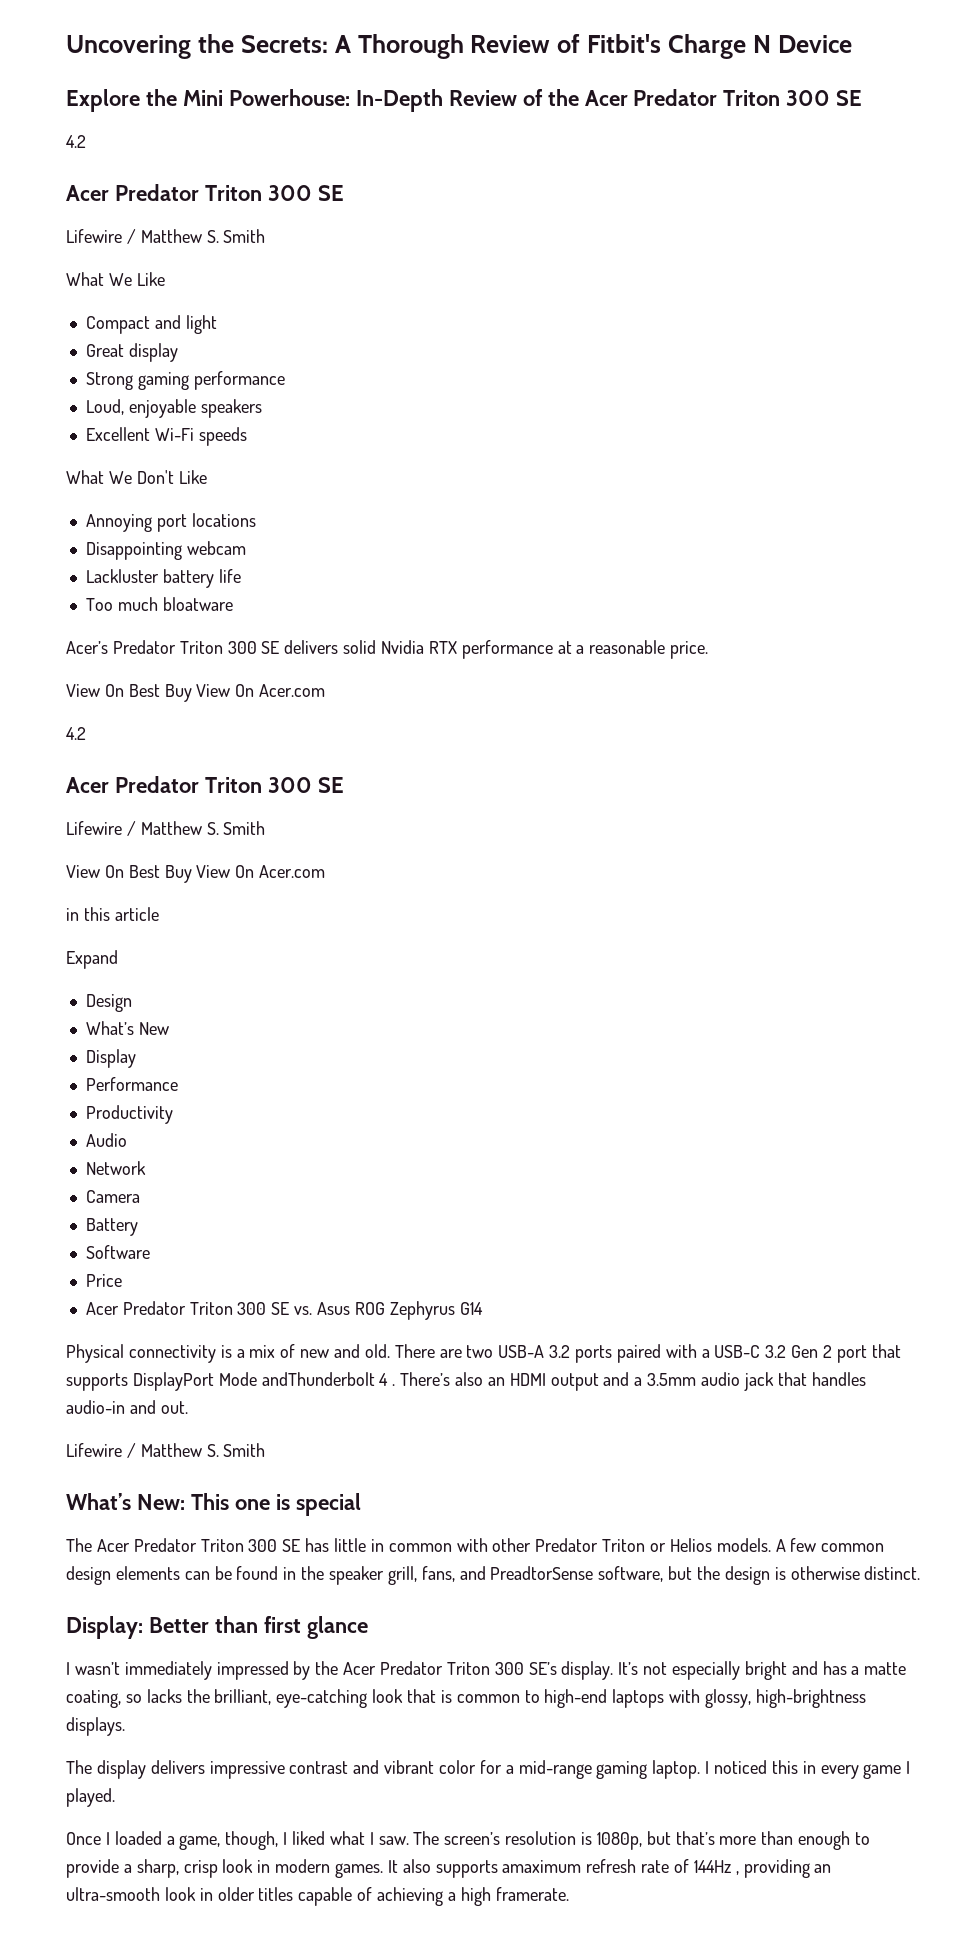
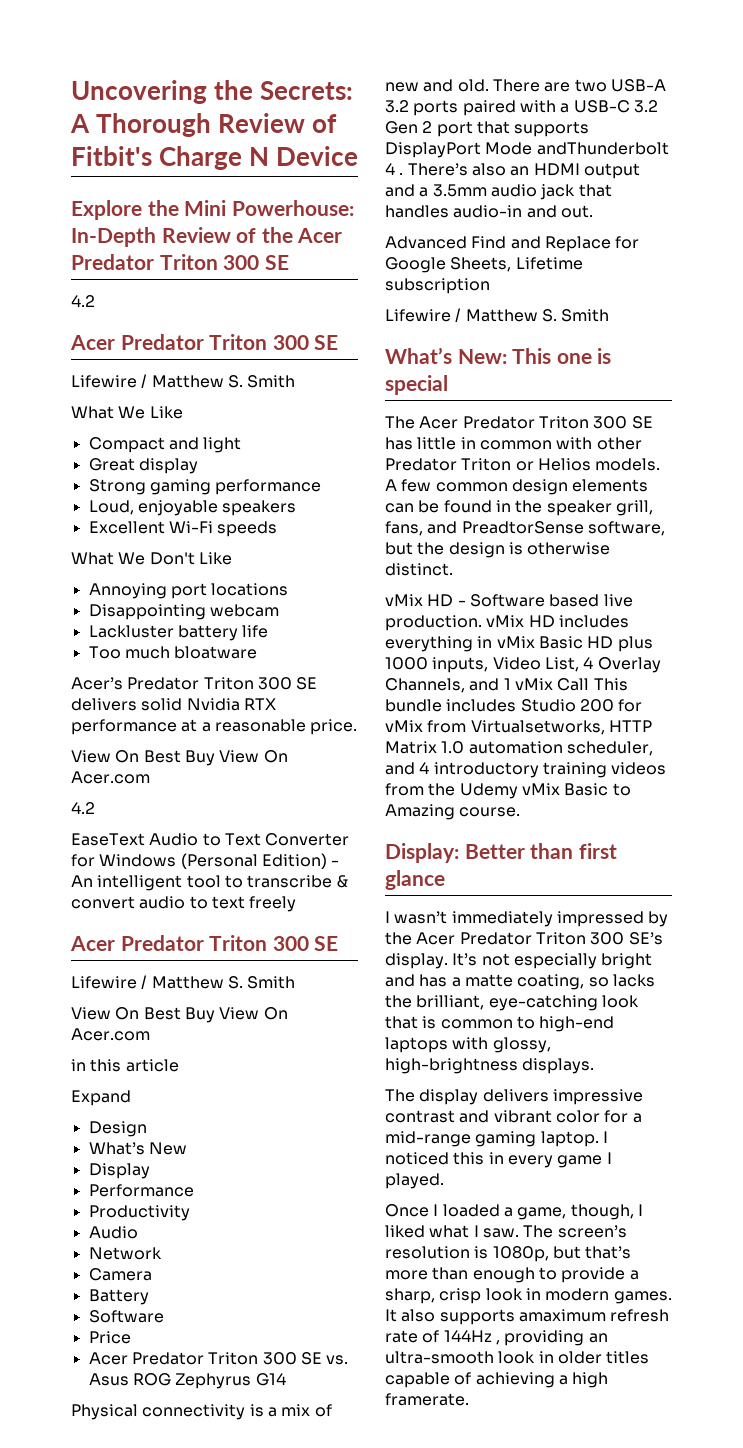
(86, 733) none -> [71,833,350,846] [71,853,340,869] [71,875,348,891] [71,896,297,912] // EaseText Audio to Text Converter for Windows (Personal Edition) - An intelligent tool to transcribe & convert audio to text freely
(188, 1407) none -> [385,236,640,252] [385,257,583,273] [385,278,490,294] // Advanced Find and Replace for Google Sheets, Lifetime subscription
(921, 1573) none -> [385,594,633,607] [385,615,629,631] [385,636,653,652] [385,657,661,673] [385,678,628,693] [385,699,643,712] [385,720,652,735] [385,741,653,756] [385,762,667,778] [385,783,631,799] [385,804,521,820] // vMix HD - Software based live production. vMix HD includes everything in vMix Basic HD plus 1000 inputs, Video List, 4 Overlay Channels, and 1 vMix Call This bundle includes Studio 200 for vMix from Virtualsetworks, HTTP Matrix 1.0 automation scheduler, and 4 introductory training videos from the Udemy vMix Basic to Amazing course.

